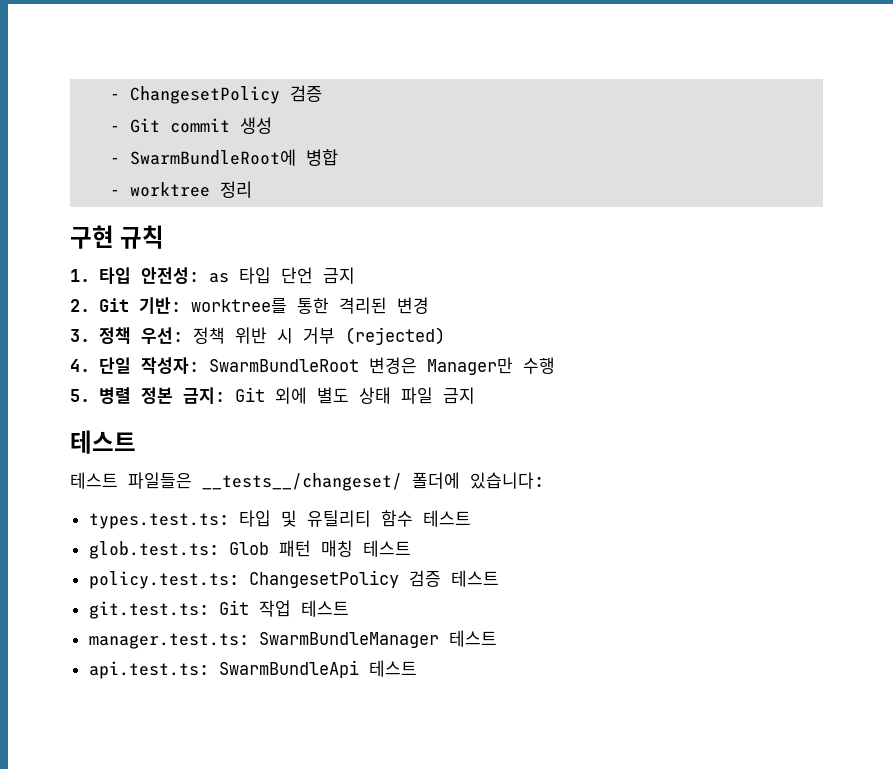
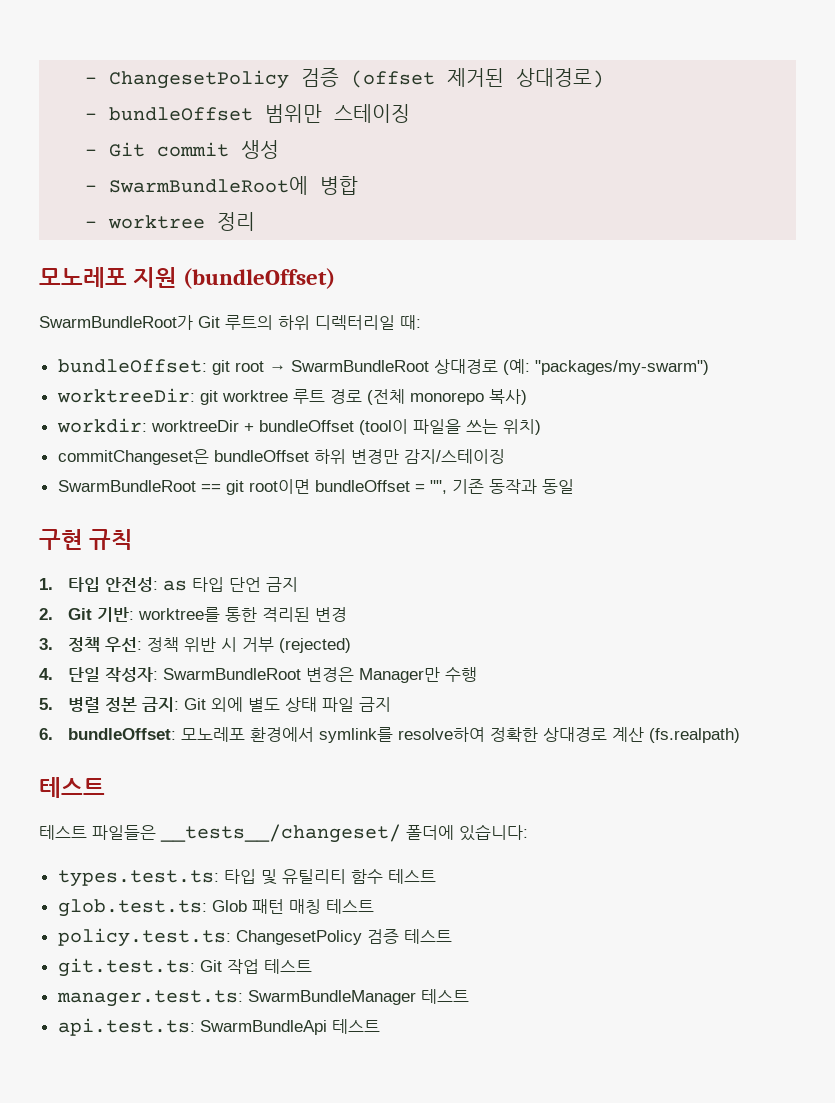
(323, 93) none -> [351,68,605,88] [85,104,411,123] (offset 제거된 상대경로) // - bundleOffset 범위만 스테이징
(253, 189) none -> [39,267,336,289] [39,315,421,330] [57,359,709,375] [56,388,527,405] [56,418,541,435] [57,449,505,465] [57,479,574,495] // 모노레포 지원 (bundleOffset) // SwarmBundleRoot가 Git 루트의 하위 디렉터리일 때: // bundleOffset: git root → SwarmBundleRoot 상대경로 (예: "packages/my-swarm") // worktreeDir: git worktree 루트 경로 (전체 monorepo 복사) // workdir: worktreeDir + bundleOffset (tool이 파일을 쓰는 위치) // commitChangeset은 bundleOffset 하위 변경만 감지/스테이징 // SwarmBundleRoot == git root이면 bundleOffset = "", 기존 동작과 동일
(475, 395) none -> [39,727,740,743] // 6. bundleOffset: 모노레포 환경에서 symlink를 resolve하여 정확한 상대경로 계산 (fs.realpath)

